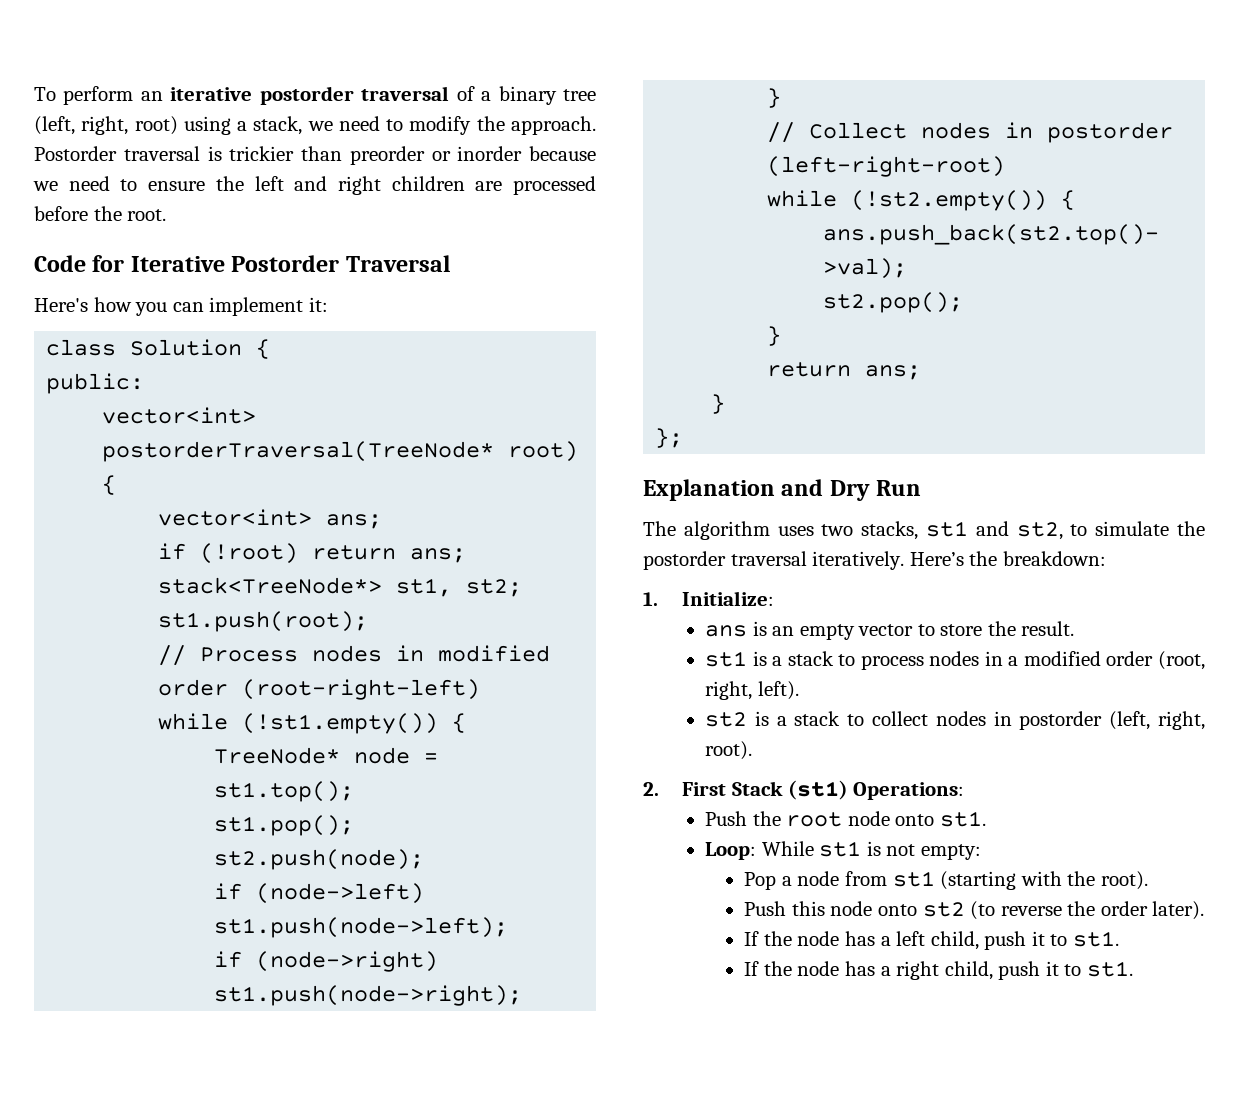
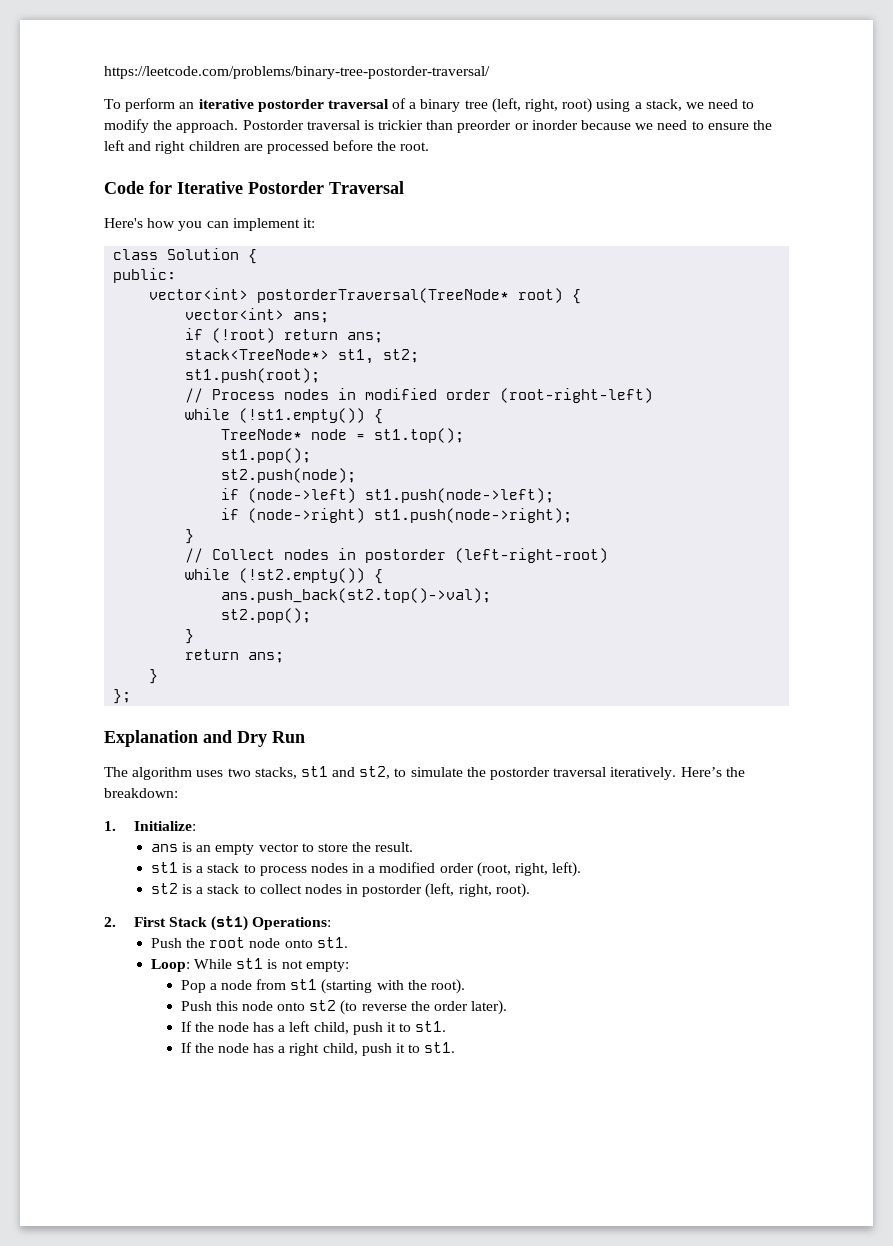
(34, 94) none -> [104,66,490,79] https://leetcode.com/problems/binary-tree-postorder-traversal/ //

